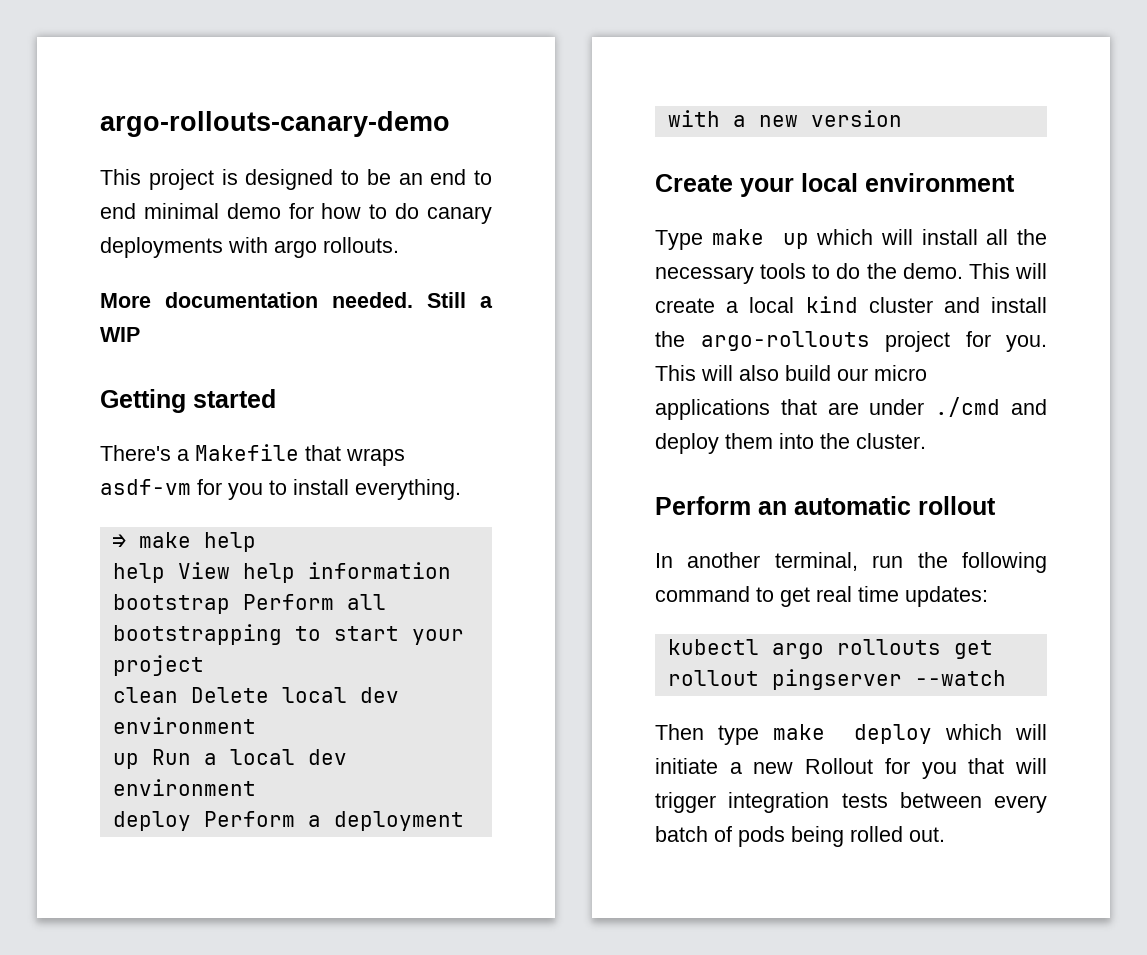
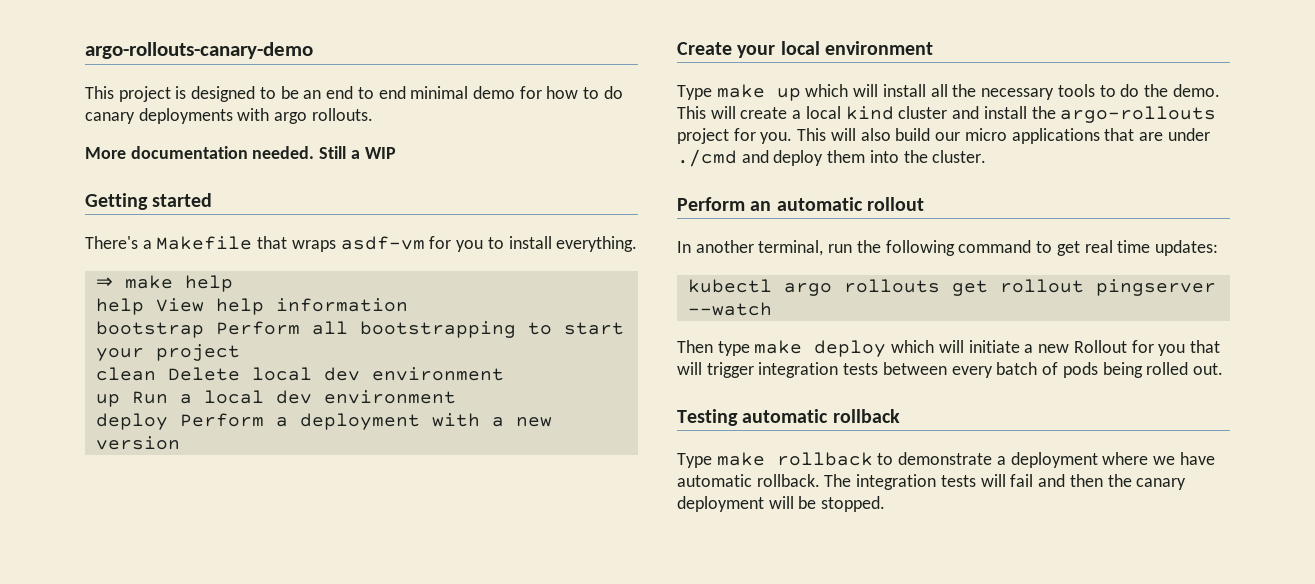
(945, 834) none -> [677,409,900,426] [677,452,1215,468] [677,474,1187,490] [677,496,886,512] // Testing automatic rollback // Type make rollback to demonstrate a deployment where we have automatic rollback. The integration tests will fail and then the canary deployment will be stopped.

